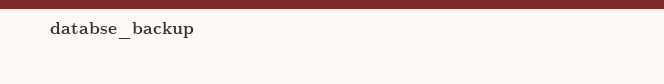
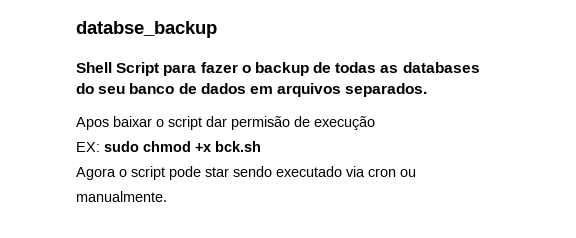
(194, 30) none -> [76,62,480,76] [76,83,428,97] [76,116,375,130] [76,141,261,152] [76,166,416,180] [76,191,167,202] // Shell Script para fazer o backup de todas as databases do seu banco de dados em arquivos separados. // Apos baixar o script dar permisão de execução // EX: sudo chmod +x bck.sh // Agora o script pode star sendo executado via cron ou manualmente.

